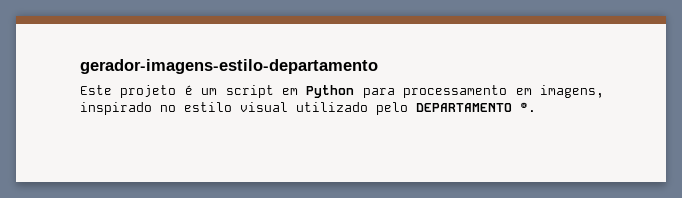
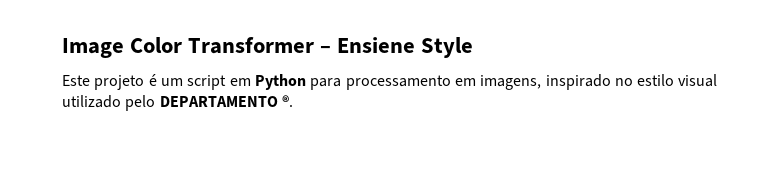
[80,59,378,74] gerador-imagens-estilo-departamento -> [62,37,474,58] Image Color Transformer – Ensiene Style

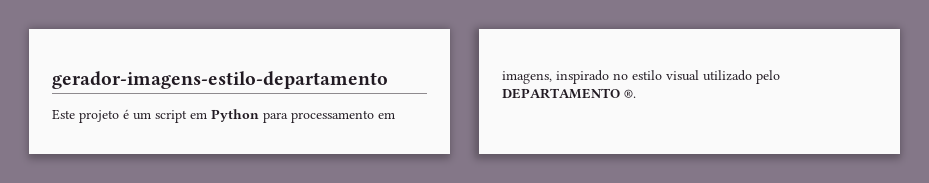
[62,37,474,58] Image Color Transformer – Ensiene Style -> [52,71,388,89] gerador-imagens-estilo-departamento

